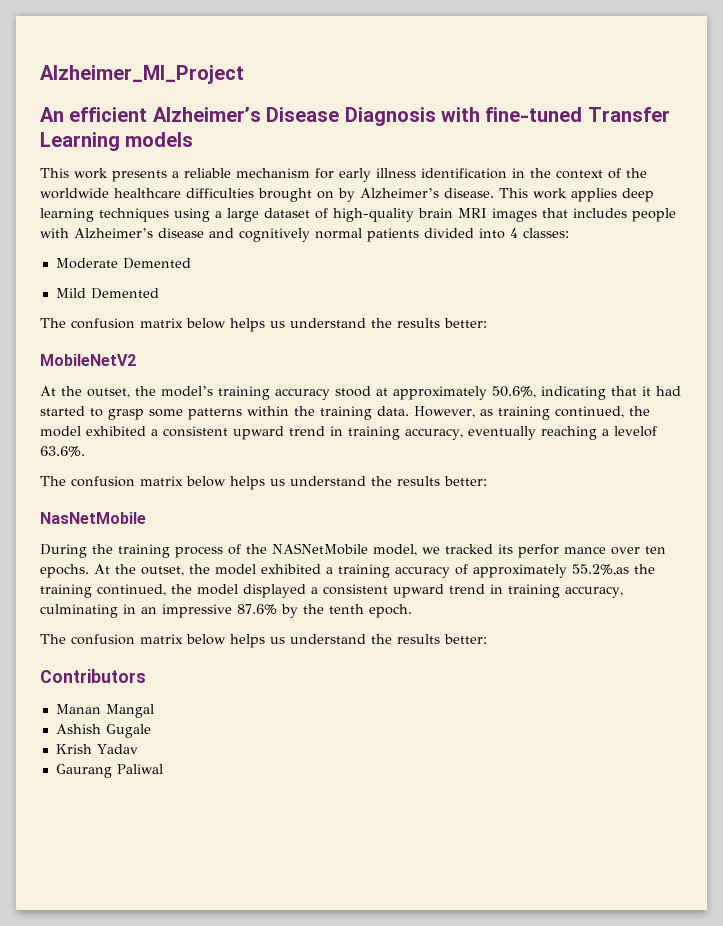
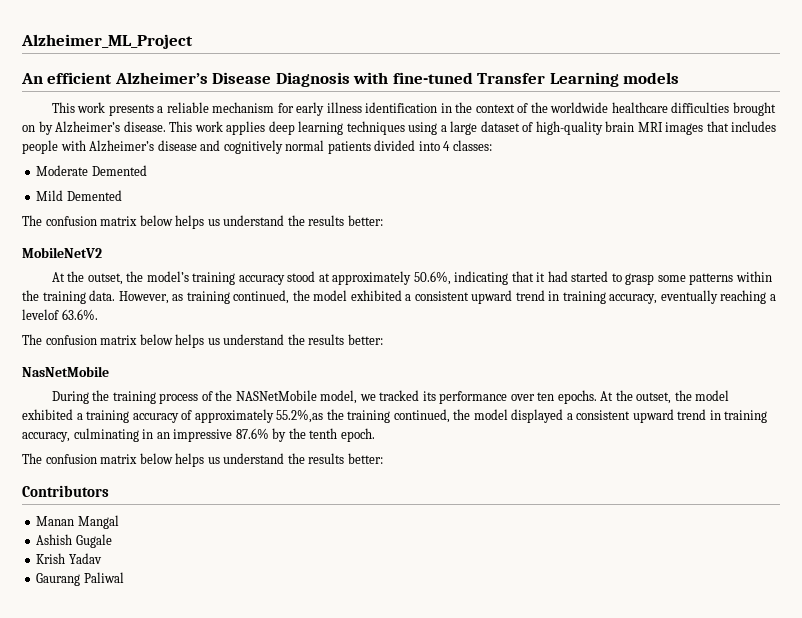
[40,65,244,84] Alzheimer_Ml_Project -> [21,34,193,49] Alzheimer_ML_Project
[518,544,606,558] perfor mance -> [439,391,508,404] performance

